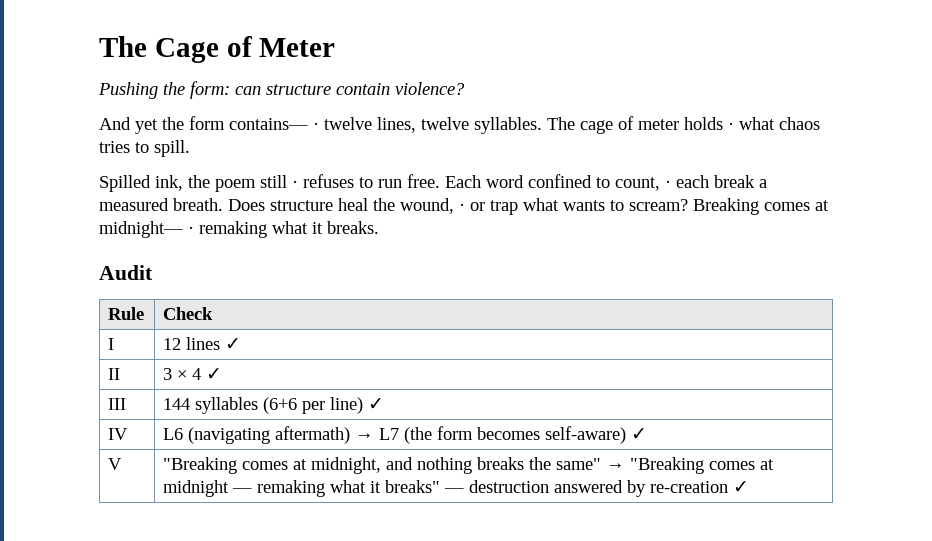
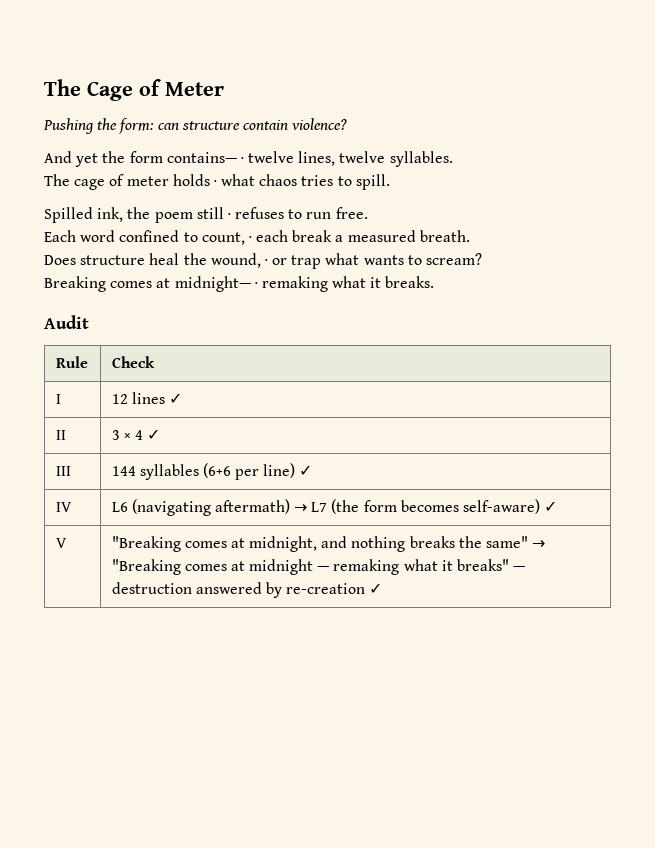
(542, 125) none -> (453, 159) //
(440, 181) none -> (368, 213) //
(223, 204) none -> (470, 236) //
(688, 205) none -> (483, 259) //

